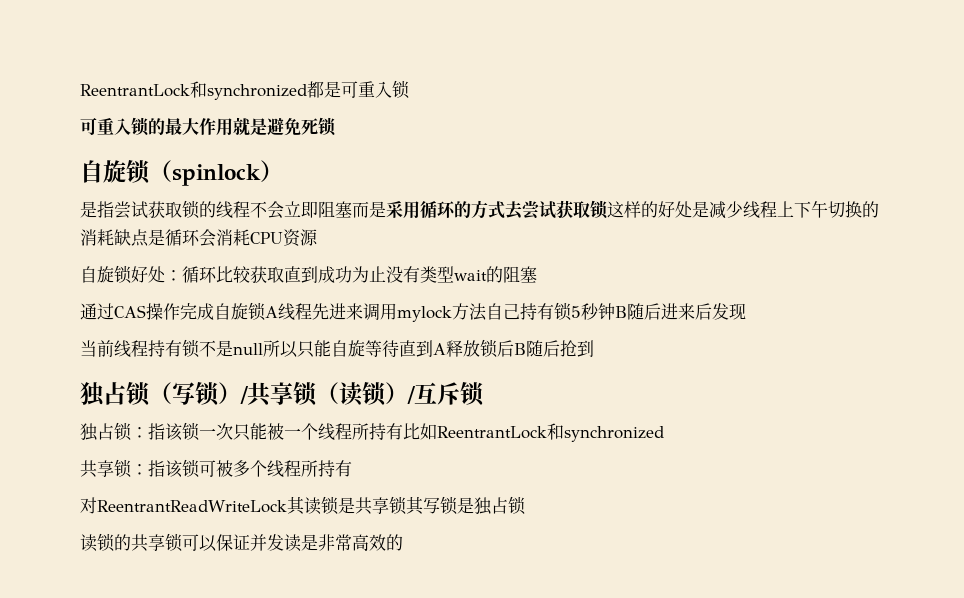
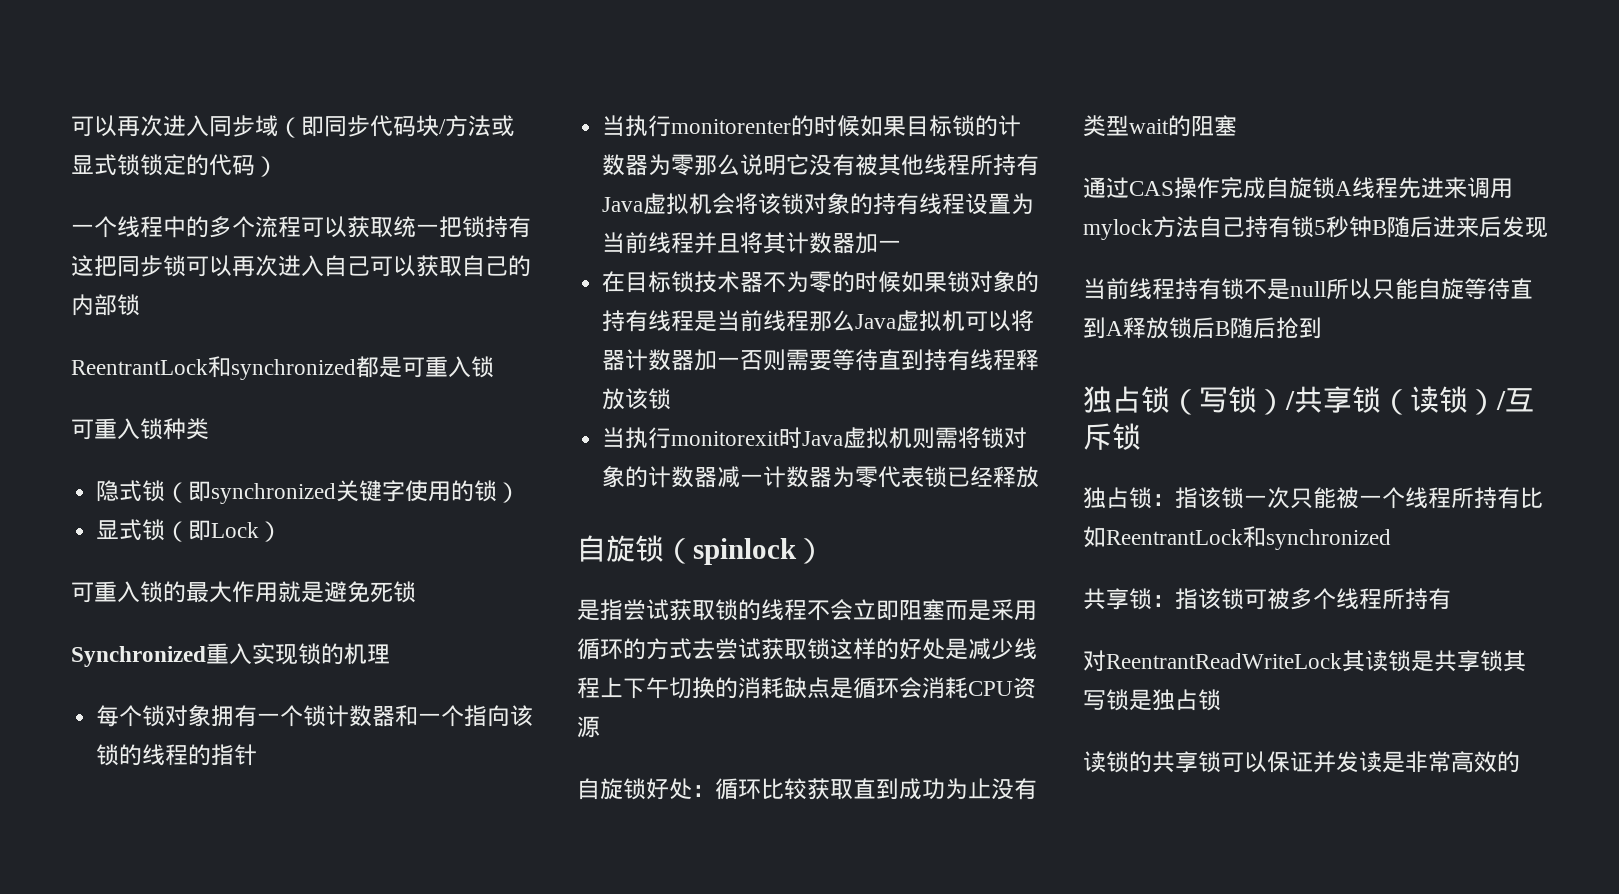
(80, 90) none -> [71,115,514,138] [71,154,278,177] [71,216,531,238] [71,255,531,277] [71,294,140,316] 可以再次进入同步域（即同步代码块/方法或显式锁锁定的代码） // 一个线程中的多个流程可以获取统一把锁持有这把同步锁可以再次进入自己可以获取自己的内部锁 //
(410, 89) none -> [71,418,209,440] [96,480,521,504] [96,519,283,542] // 可重入锁种类 // 隐式锁（即synchronized关键字使用的锁） // 显式锁（即Lock）
(336, 126) none -> [71,643,390,667] [96,704,534,727] [96,744,258,766] [602,115,1022,137] [602,154,1040,176] [602,192,1035,215] [602,232,902,254] [602,270,1040,293] [602,310,1035,332] [602,349,1040,371] [602,388,672,410] [602,427,1028,449] [602,465,1040,488] // Synchronized重入实现锁的机理 // 每个锁对象拥有一个锁计数器和一个指向该锁的线程的指针 // 当执行monitorenter的时候如果目标锁的计数器为零那么说明它没有被其他线程所持有Java虚拟机会将该锁对象的持有线程设置为当前线程并且将其计数器加一 // 在目标锁技术器不为零的时候如果锁对象的持有线程是当前线程那么Java虚拟机可以将器计数器加一否则需要等待直到持有线程释放该锁 // 当执行monitorexit时Java虚拟机则需将锁对象的计数器减一计数器为零代表锁已经释放

